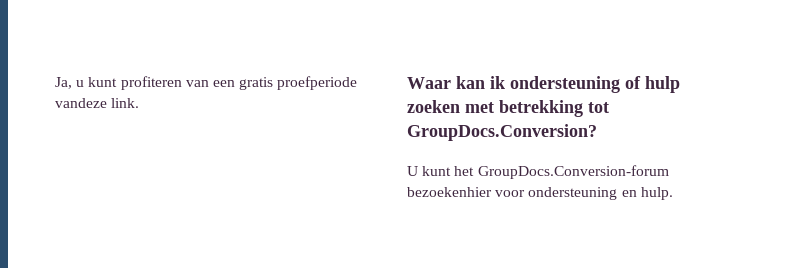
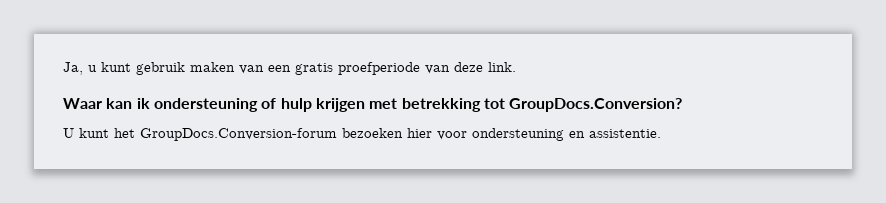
[120,76,182,90] profiteren -> [136,62,235,75] gebruik maken
[55,98,107,108] vandeze -> [425,62,483,74] van deze
[407,100,460,113] zoeken -> [315,98,365,112] krijgen
[407,187,492,197] bezoekenhier -> [342,128,432,138] bezoeken hier
[640,187,673,200] hulp. -> [589,129,661,138] assistentie.

